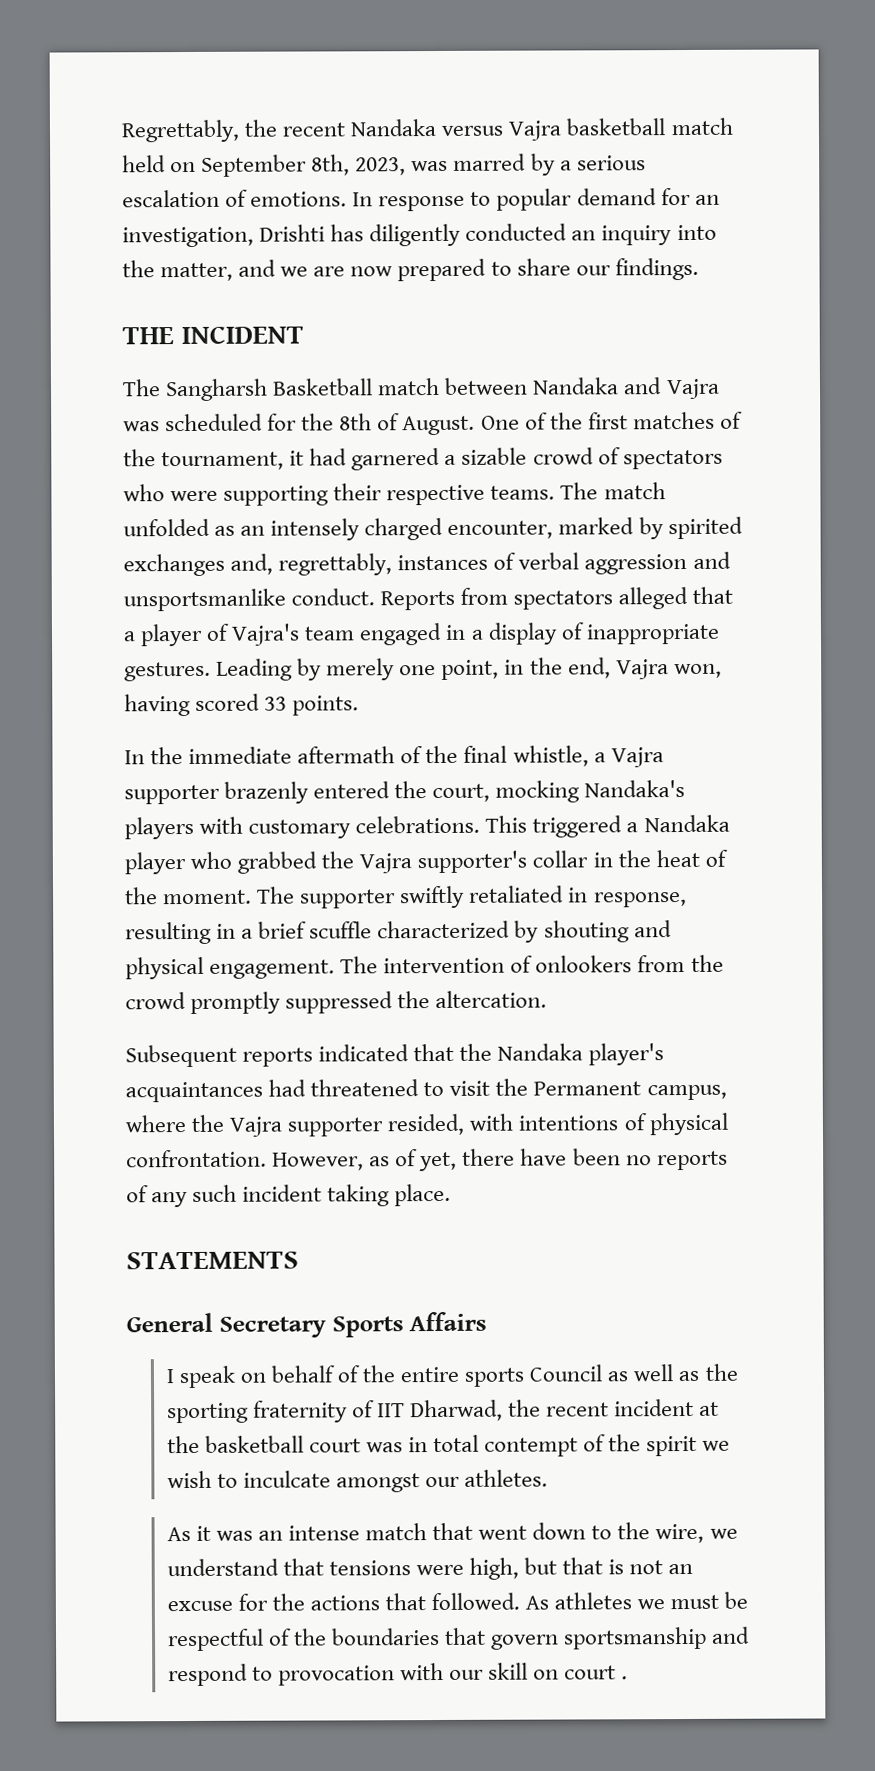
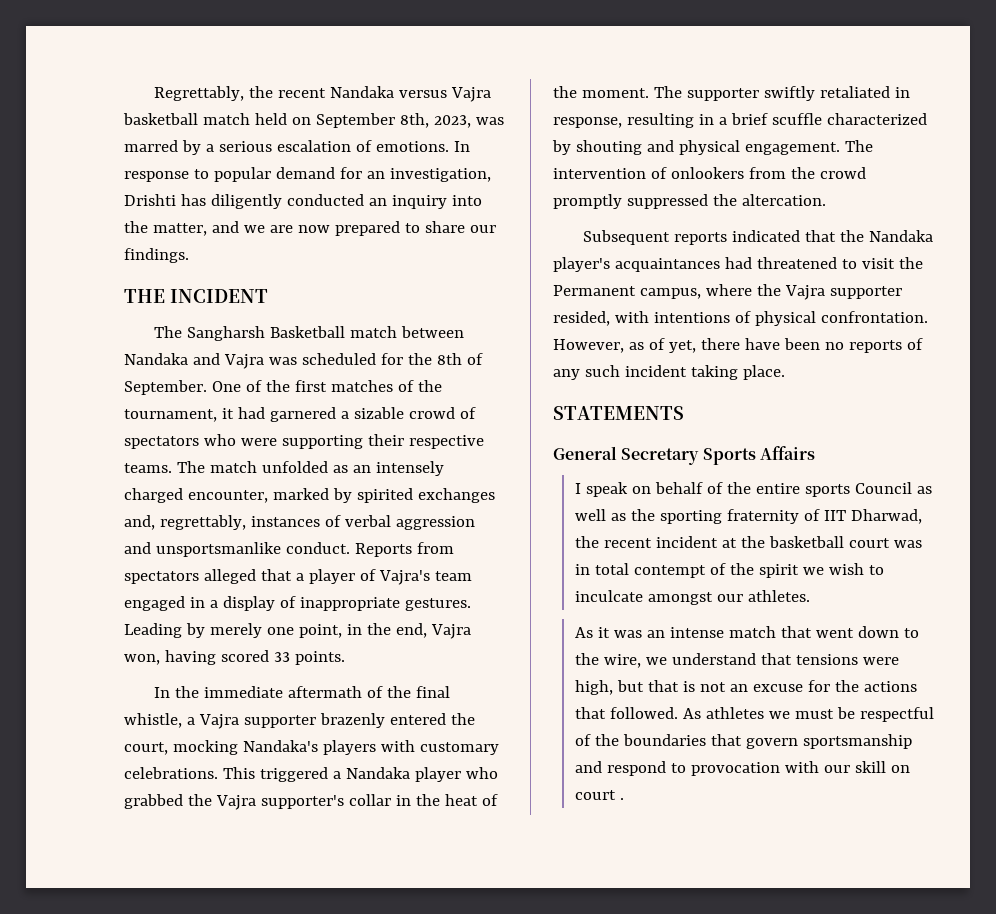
[402,415,476,436] August. -> [124,380,207,395] September.

